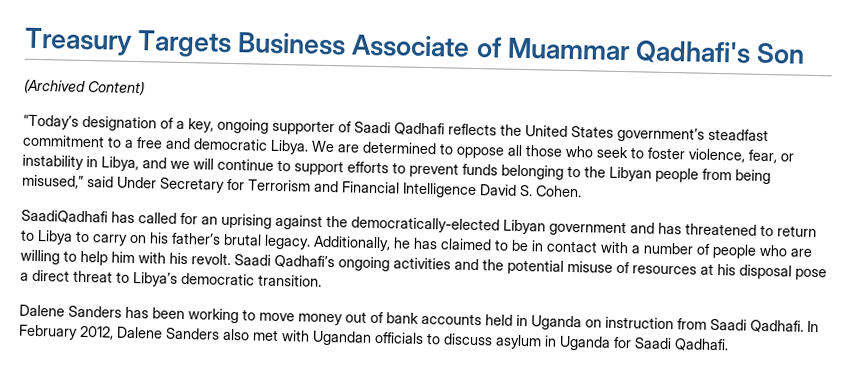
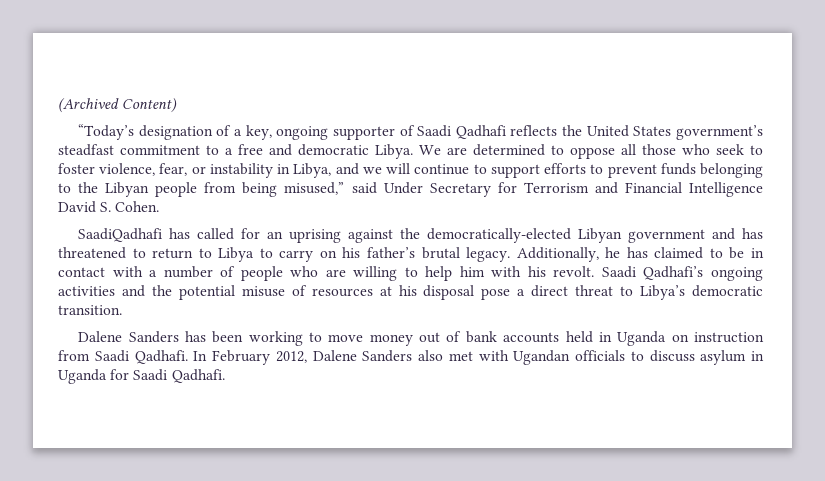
[24,27,806,65] Treasury Targets Business Associate of Muammar Qadhafi's Son // -> (58, 105) none

